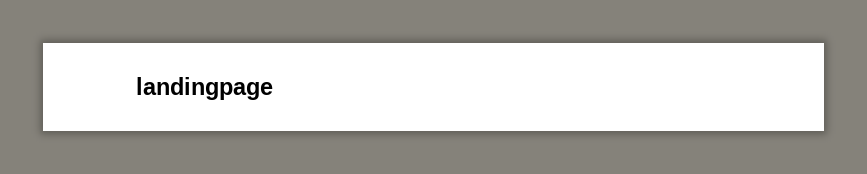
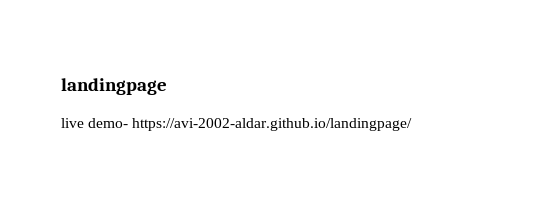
(273, 88) none -> [61,118,413,131] // live demo- https://avi-2002-aldar.github.io/landingpage/

